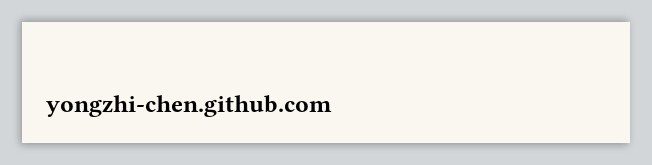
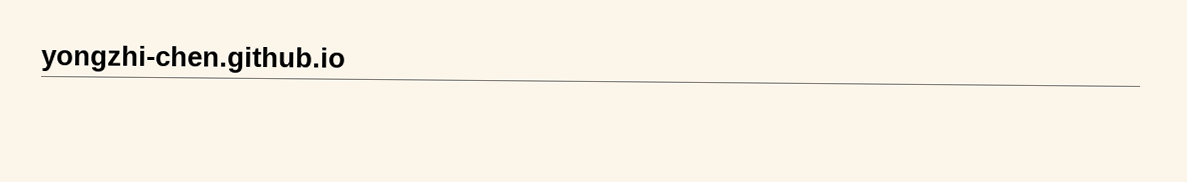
[46,95,332,117] yongzhi-chen.github.com -> [41,44,346,74] yongzhi-chen.github.io

